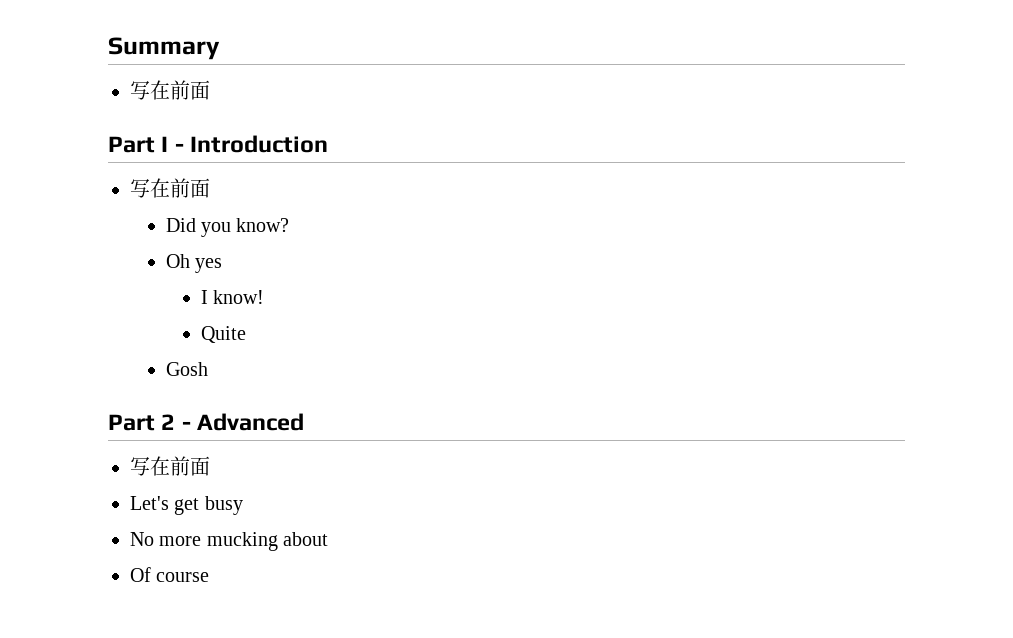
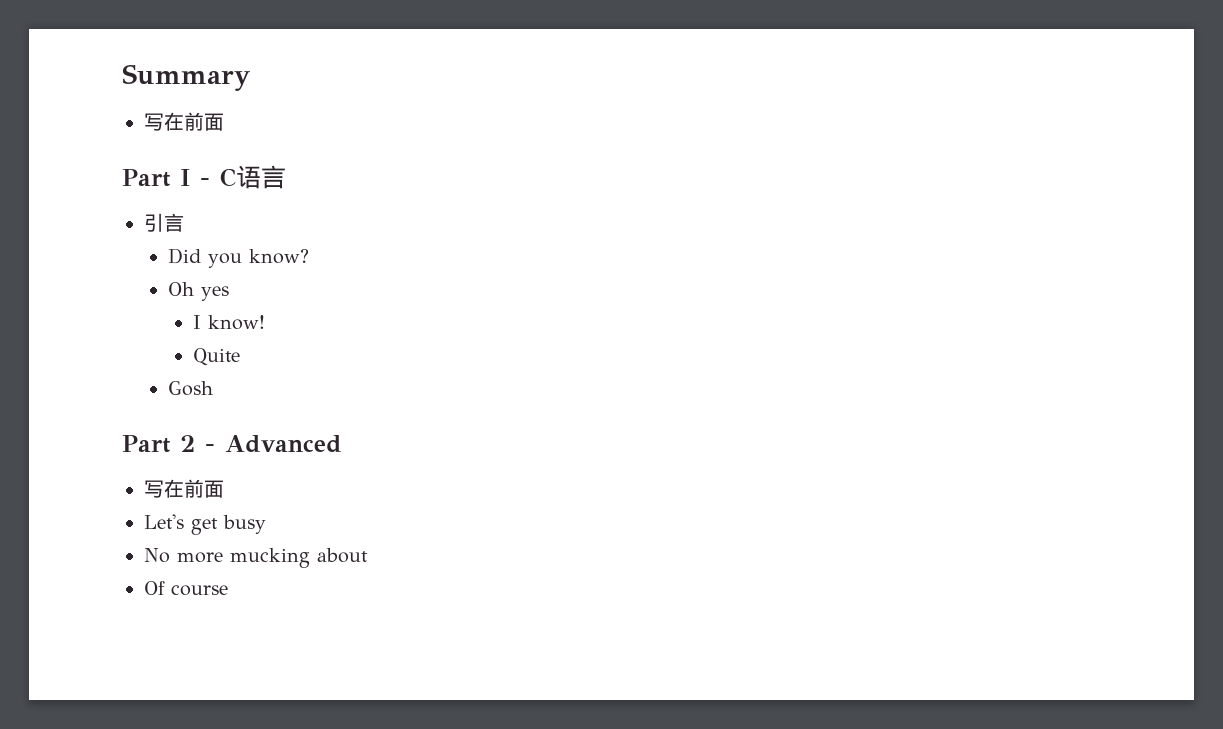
[190,135,329,153] [130,178,210,198] Introduction // 写在前面 -> [219,165,286,189] [144,213,184,232] C语言 // 引言

